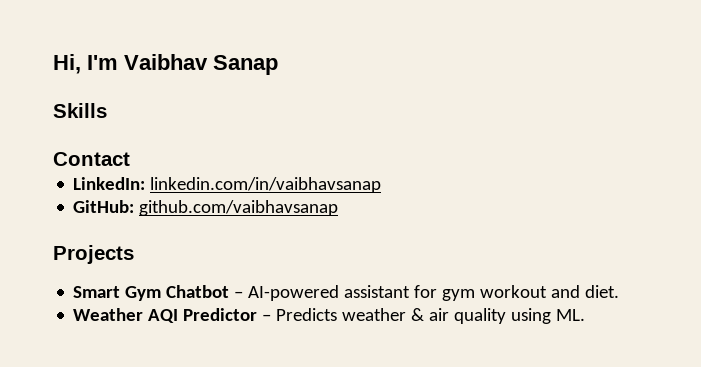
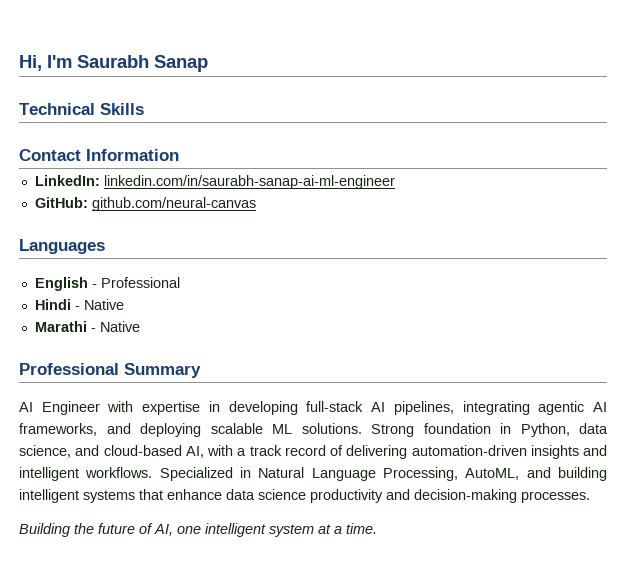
[124,54,208,70] Vaibhav -> [77,55,149,68] Saurabh
(278, 65) none -> [19,103,95,115] Technical
(130, 159) none -> [86,149,179,161] Information
[150,177,382,193] linkedin.com/in/vaibhavsanap -> [103,175,395,189] linkedin.com/in/saurabh-sanap-ai-ml-engineer
[139,200,339,216] [53,245,134,264] [73,285,620,301] [73,308,586,324] github.com/vaibhavsanap // Projects // Smart Gym Chatbot – AI-powered assistant for gym workout and diet. // Weather AQI Predictor – Predicts weather & air quality using ML. -> [91,197,256,211] [19,239,105,254] [34,277,180,291] [34,299,124,310] [34,321,140,332] [19,363,201,378] [19,401,608,415] [19,423,608,437] [19,445,607,459] [19,467,607,481] [19,489,590,503] [19,523,377,537] github.com/neural-canvas // Languages // English - Professional // Hindi - Native // Marathi - Native // Professional Summary // AI Engineer with expertise in developing full-stack AI pipelines, integrating agentic AI frameworks, and deploying scalable ML solutions. Strong foundation in Python, data science, and cloud-based AI, with a track record of delivering automation-driven insights and intelligent workflows. Specialized in Natural Language Processing, AutoML, and building intelligent systems that enhance data science productivity and decision-making processes. // Building the future of AI, one intelligent system at a time.

